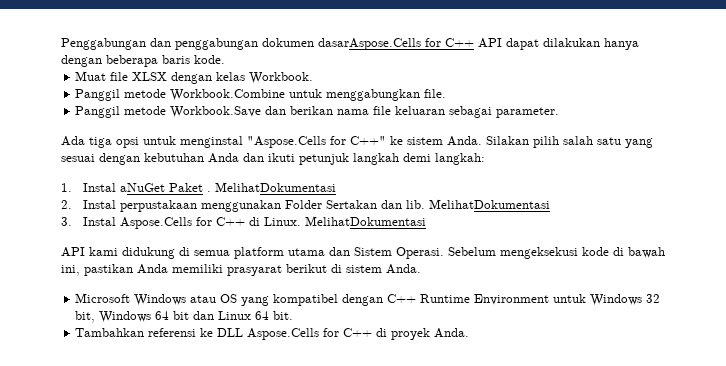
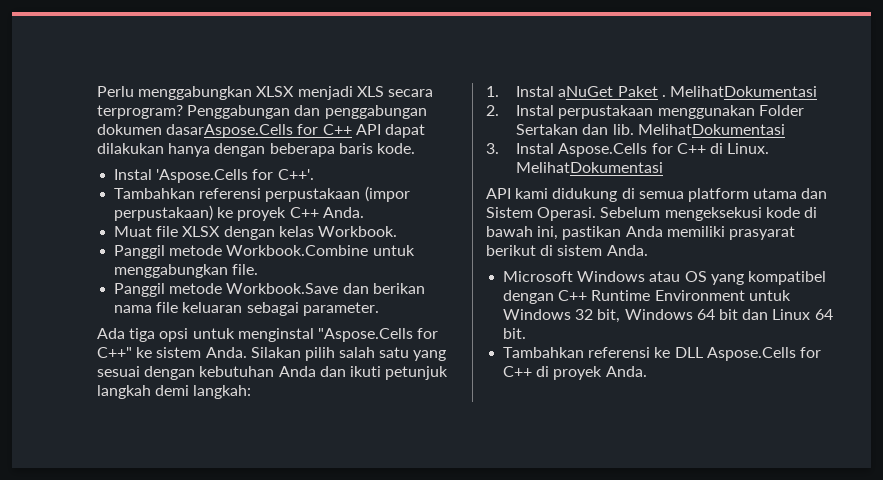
(61, 44) none -> [97,86,433,100] [97,105,183,119] Perlu menggabungkan XLSX menjadi XLS secara terprogram?
(225, 59) none -> [114,169,314,183] [114,186,410,202] [114,205,364,221] // Instal 'Aspose.Cells for C++'. // Tambahkan referensi perpustakaan (impor perpustakaan) ke proyek C++ Anda.

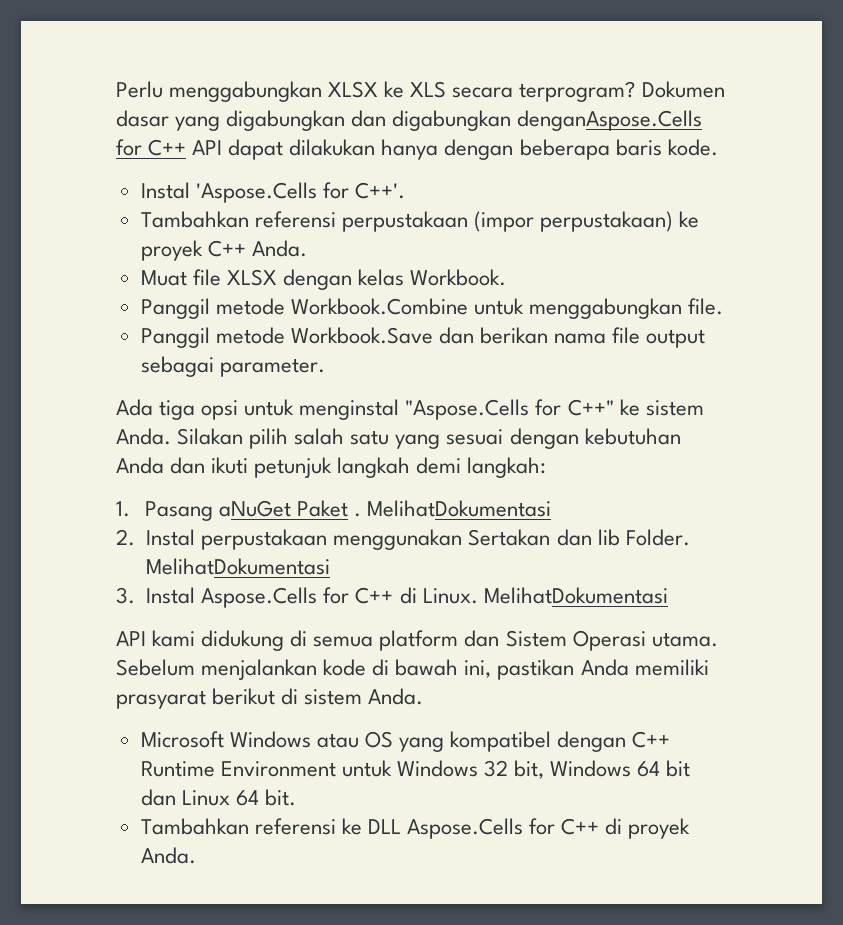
[297,86,353,100] menjadi -> [384,81,405,98] ke
[187,105,427,119] [97,124,294,138] Penggabungan dan penggabungan dokumen dasarAspose.Cells -> [641,81,725,98] [116,110,703,131] Dokumen dasar yang digabungkan dan digabungkan denganAspose.Cells
[182,302,243,313] keluaran -> [646,329,706,348] output
[516,86,555,97] Instal -> [145,501,214,521] Pasang
[758,105,804,116] Folder -> (463, 539) none
[612,124,634,135] lib. -> [597,529,690,546] lib Folder.
[753,188,798,199] utama -> (459, 640) none
[537,207,762,221] Operasi. Sebelum mengeksekusi -> [572,630,718,651] [116,659,318,680] Operasi utama. Sebelum menjalankan

